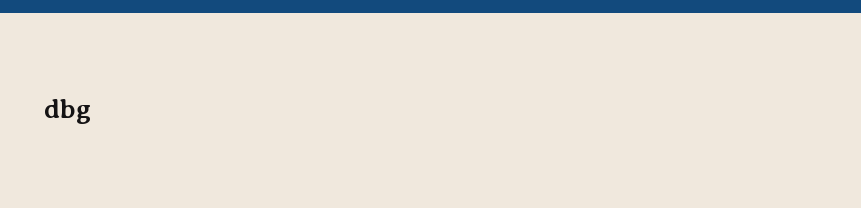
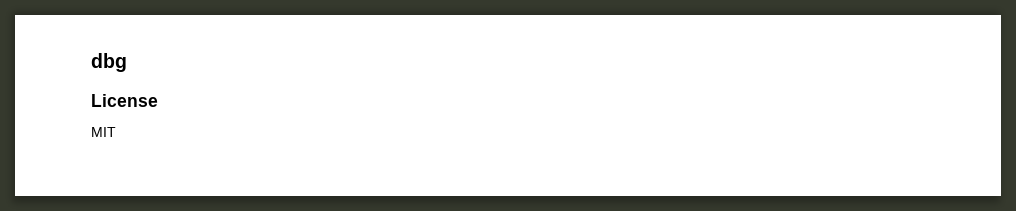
(91, 111) none -> [91,94,158,107] [91,127,116,137] // License // MIT

